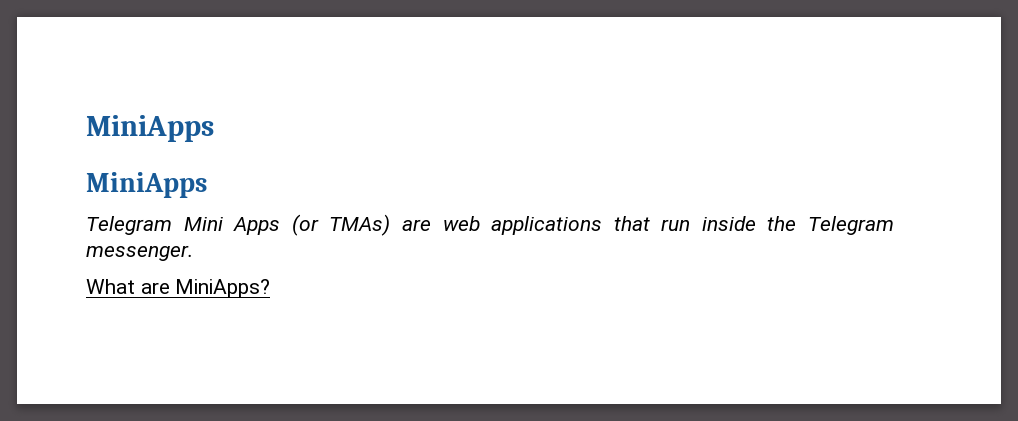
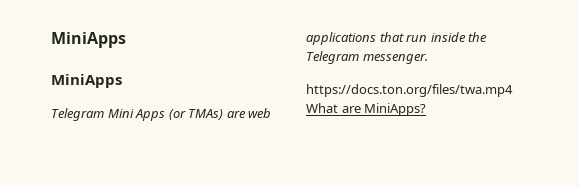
(193, 253) none -> [306,84,513,97] https://docs.ton.org/files/twa.mp4

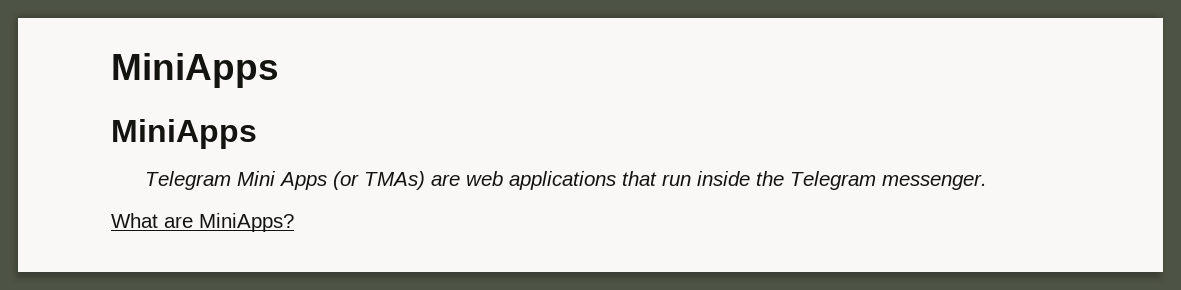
[306,84,513,97] https://docs.ton.org/files/twa.mp4 -> (987, 182) none

